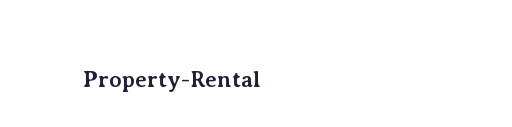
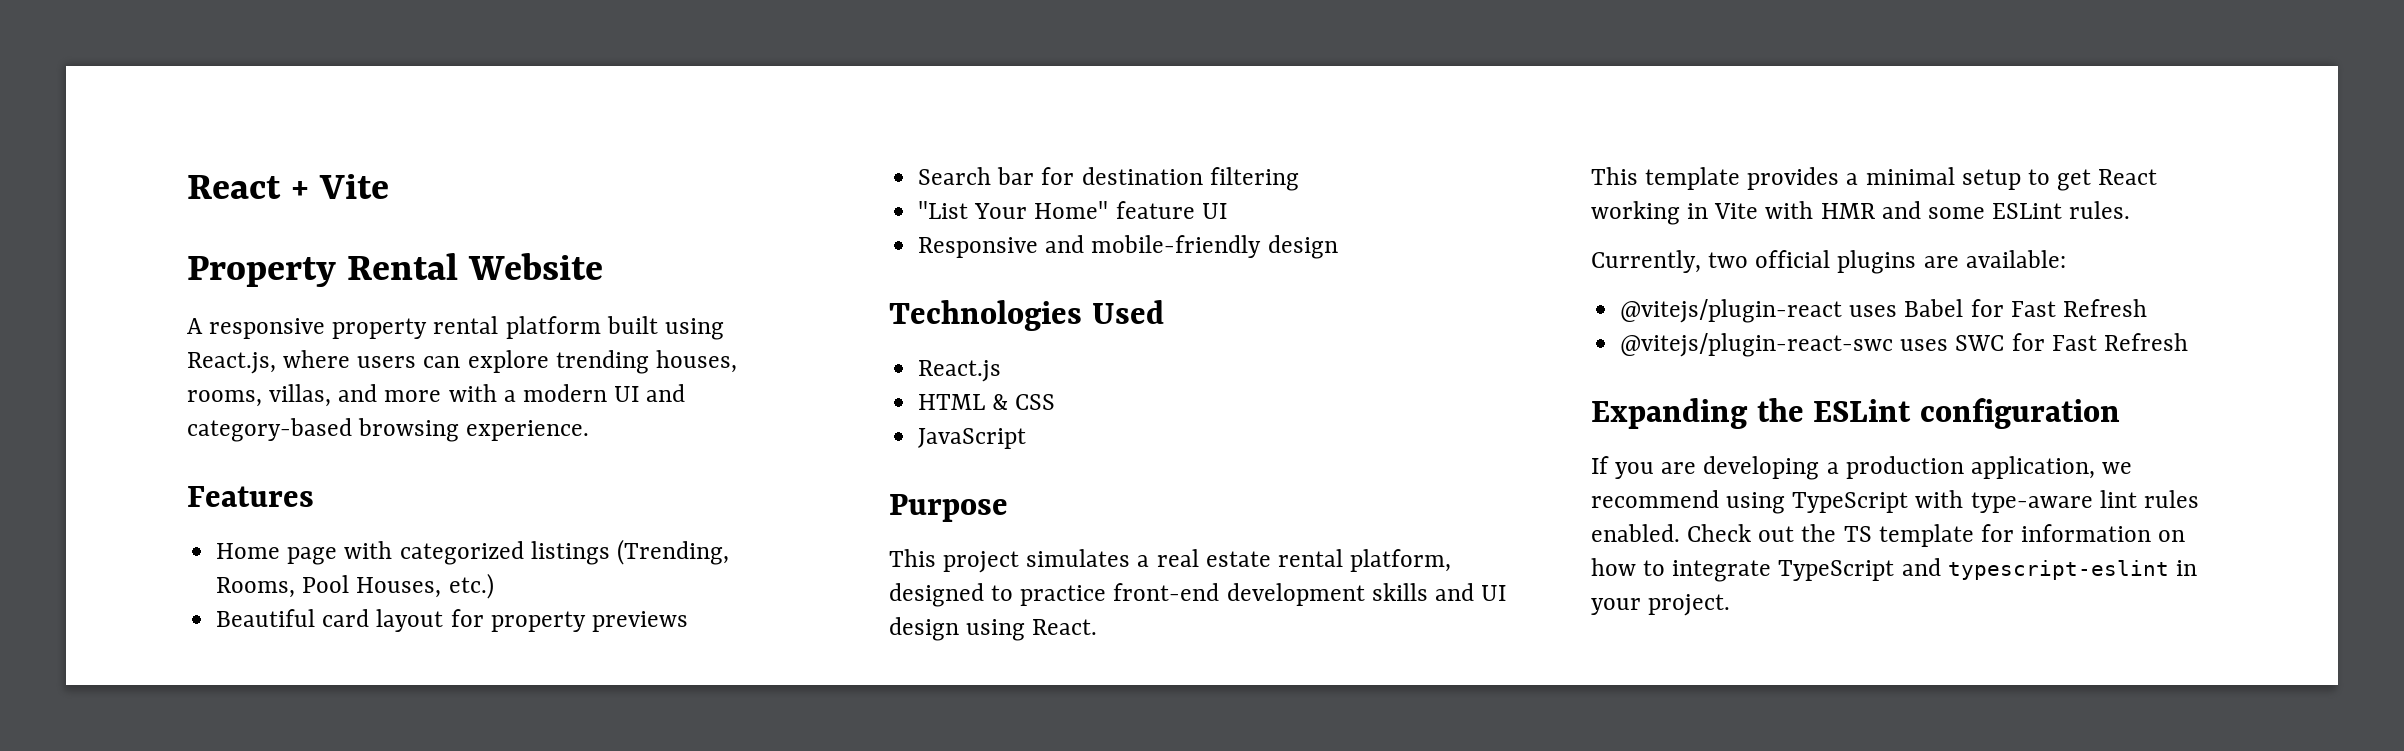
[83,71,261,92] Property-Rental -> [187,174,390,199] [187,253,604,287] [187,316,724,340] [187,350,737,374] [187,384,686,407] [187,418,590,442] [187,486,314,507] [216,539,729,565] [216,573,494,599] [216,609,688,632] [918,167,1299,191] [918,201,1227,219] [918,235,1338,259] [889,300,1164,331] [918,360,1002,382] [918,394,1056,410] [918,428,1027,449] [889,494,1008,522] [889,549,1452,573] [889,583,1507,607] [889,617,1098,641] [1591,167,2158,191] [1591,201,2131,225] [1591,250,2066,274] [1620,299,2147,323] [1620,333,2188,357] [1591,398,2120,429] [1591,456,2133,480] [1591,490,2199,514] [1591,524,2186,547] [1591,558,2197,582] [1591,594,1731,616] React + Vite // Property Rental Website // A responsive property rental platform built using React.js, where users can explore trending houses, rooms, villas, and more with a modern UI and category-based browsing experience. // Features // Home page with categorized listings (Trending, Rooms, Pool Houses, etc.) // Beautiful card layout for property previews // Search bar for destination filtering // "List Your Home" feature UI // Responsive and mobile-friendly design // Technologies Used // React.js // HTML & CSS // JavaScript // Purpose // This project simulates a real estate rental platform, designed to practice front-end development skills and UI design using React. // This template provides a minimal setup to get React working in Vite with HMR and some ESLint rules. // Currently, two official plugins are available: // @vitejs/plugin-react uses Babel for Fast Refresh // @vitejs/plugin-react-swc uses SWC for Fast Refresh // Expanding the ESLint configuration // If you are developing a production application, we recommend using TypeScript with type-aware lint rules enabled. Check out the TS template for information on how to integrate TypeScript and typescript-eslint in your project.

